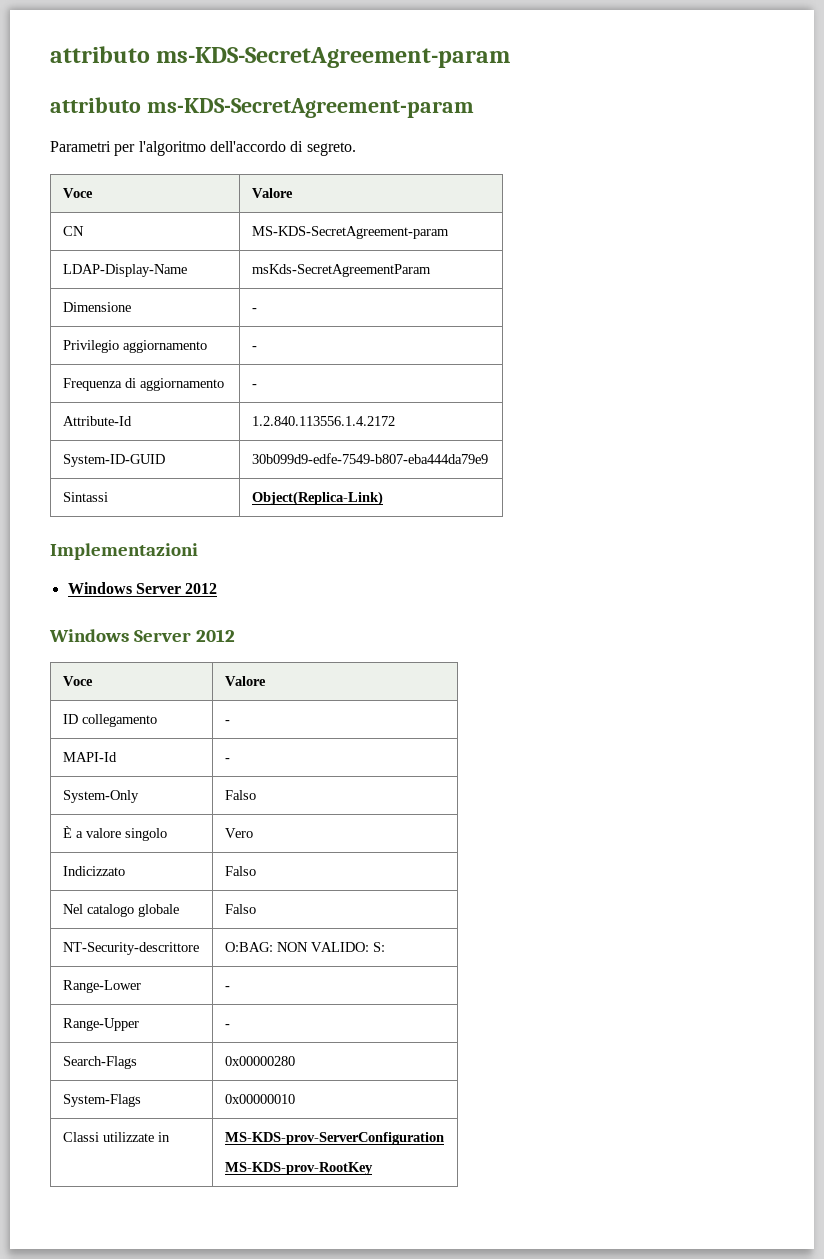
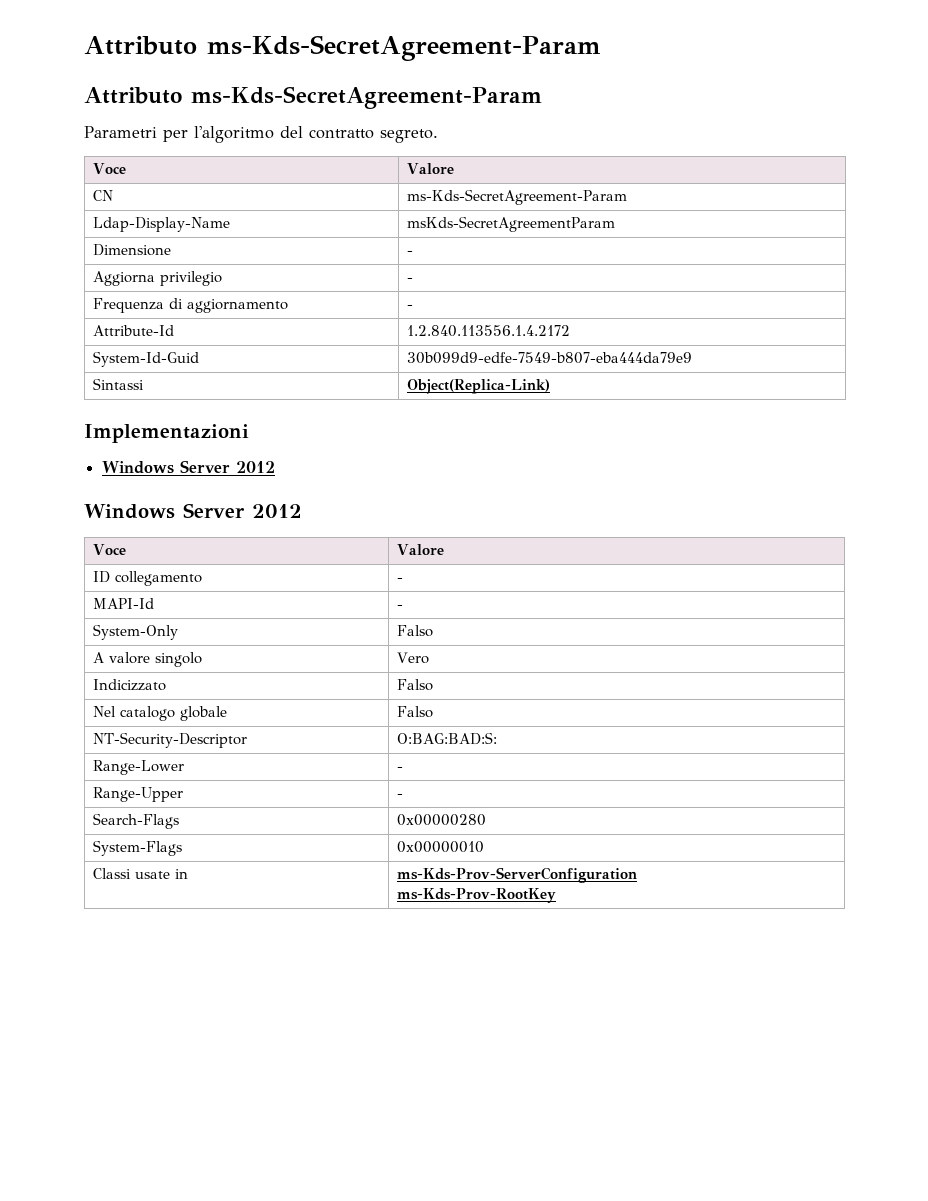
[50,46,511,68] [50,97,474,118] attributo ms-KDS-SecretAgreement-param // attributo ms-KDS-SecretAgreement-param -> [84,35,601,61] [84,86,542,109] Attributo ms-Kds-SecretAgreement-Param // Attributo ms-Kds-SecretAgreement-Param
[209,141,304,152] dell'accordo di -> [280,126,374,139] del contratto
[251,226,449,239] [62,264,187,277] MS-KDS-SecretAgreement-param // LDAP-Display-Name -> [406,189,627,205] [92,217,230,232] ms-Kds-SecretAgreement-Param // Ldap-Display-Name
[62,340,207,353] Privilegio aggiornamento -> [92,271,222,286] Aggiorna privilegio
[62,454,165,467] System-ID-GUID -> [92,351,199,367] System-Id-Guid
[62,826,83,838] È a -> [92,652,104,663] A
[62,942,199,955] [224,942,385,952] NT-Security-descrittore | O:BAG: NON VALIDO: S: -> [92,732,247,748] [396,732,497,745] NT-Security-Descriptor | O:BAG:BAD:S:
[102,1132,154,1142] utilizzate -> [134,871,170,879] usate
[224,1132,444,1145] [224,1162,373,1175] MS-KDS-prov-ServerConfiguration // MS-KDS-prov-RootKey -> [396,867,637,883] [396,888,556,903] ms-Kds-Prov-ServerConfiguration // ms-Kds-Prov-RootKey

